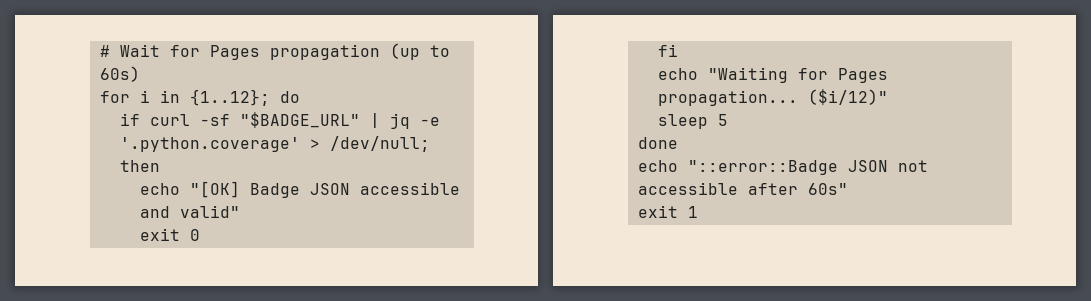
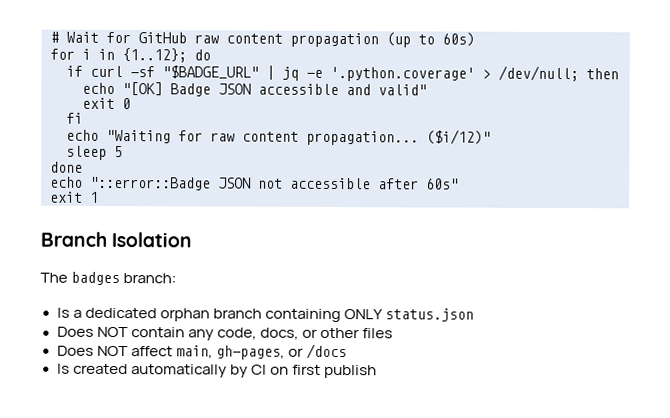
[209,45,260,60] Pages -> [138,32,283,44] GitHub raw content
[837,68,888,83] Pages -> [210,131,299,142] raw content
(698, 212) none -> [40,231,193,248] [40,271,177,286] [56,307,474,323] [56,326,393,341] [56,343,347,360] [56,363,377,379] // Branch Isolation // The badges branch: // Is a dedicated orphan branch containing ONLY status.json // Does NOT contain any code, docs, or other files // Does NOT affect main, gh-pages, or /docs // Is created automatically by CI on first publish

